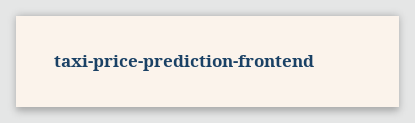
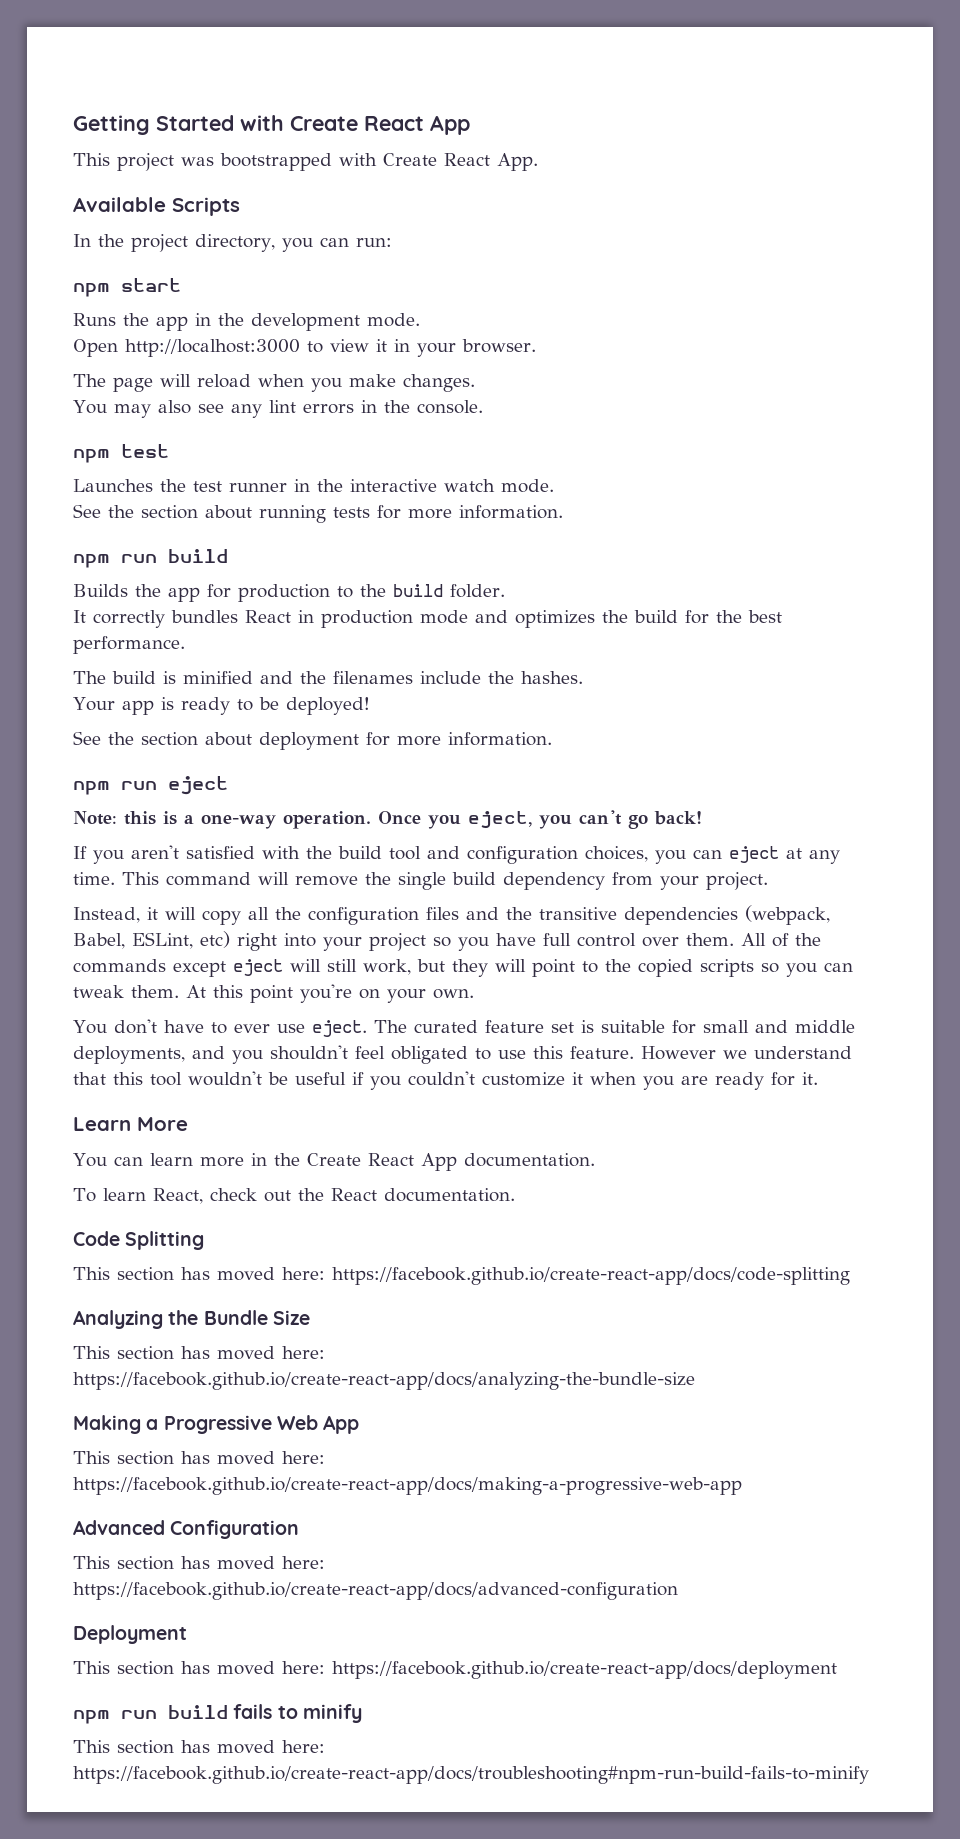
[54,55,314,71] taxi-price-prediction-frontend -> [73,115,470,135] [73,153,538,171] [73,197,240,216] [73,234,392,252] [73,278,181,297] [73,313,420,331] [73,339,536,357] [73,374,475,392] [73,400,483,418] [73,444,169,463] [73,479,554,493] [73,504,563,523] [73,549,228,568] [73,584,505,602] [73,610,782,628] [73,636,185,654] [73,671,583,684] [73,697,370,715] [73,731,552,750] [73,776,228,795] [73,810,702,829] [73,845,840,864] [73,872,768,890] [73,905,830,925] [73,931,821,951] [73,959,853,977] [73,984,474,1003] [73,1019,855,1037] [73,1045,852,1064] [73,1071,818,1090] [73,1117,188,1131] [73,1153,595,1171] [73,1188,515,1204] [73,1231,205,1250] [73,1267,850,1285] [73,1310,310,1329] [73,1346,325,1360] [73,1372,695,1390] [73,1415,360,1434] [73,1451,325,1465] [73,1477,742,1495] [73,1520,300,1539] [73,1556,325,1570] [73,1582,678,1600] [73,1625,187,1644] [73,1661,837,1679] [73,1704,362,1724] [73,1740,325,1754] [73,1766,869,1784] Getting Started with Create React App // This project was bootstrapped with Create React App. // Available Scripts // In the project directory, you can run: // npm start // Runs the app in the development mode. // Open http://localhost:3000 to view it in your browser. // The page will reload when you make changes. // You may also see any lint errors in the console. // npm test // Launches the test runner in the interactive watch mode. // See the section about running tests for more information. // npm run build // Builds the app for production to the build folder. // It correctly bundles React in production mode and optimizes the build for the best performance. // The build is minified and the filenames include the hashes. // Your app is ready to be deployed! // See the section about deployment for more information. // npm run eject // Note: this is a one-way operation. Once you eject, you can't go back! // If you aren't satisfied with the build tool and configuration choices, you can eject at any time. This command will remove the single build dependency from your project. // Instead, it will copy all the configuration files and the transitive dependencies (webpack, Babel, ESLint, etc) right into your project so you have full control over them. All of the commands except eject will still work, but they will point to the copied scripts so you can tweak them. At this point you're on your own. // You don't have to ever use eject. The curated feature set is suitable for small and middle deployments, and you shouldn't feel obligated to use this feature. However we understand that this tool wouldn't be useful if you couldn't customize it when you are ready for it. // Learn More // You can learn more in the Create React App documentation. // To learn React, check out the React documentation. // Code Splitting // This section has moved here: https://facebook.github.io/create-react-app/docs/code-splitting // Analyzing the Bundle Size // This section has moved here: https://facebook.github.io/create-react-app/docs/analyzing-the-bundle-size // Making a Progressive Web App // This section has moved here: https://facebook.github.io/create-react-app/docs/making-a-progressive-web-app // Advanced Configuration // This section has moved here: https://facebook.github.io/create-react-app/docs/advanced-configuration // Deployment // This section has moved here: https://facebook.github.io/create-react-app/docs/deployment // npm run build fails to minify // This section has moved here: https://facebook.github.io/create-react-app/docs/troubleshooting#npm-run-build-fails-to-minify

